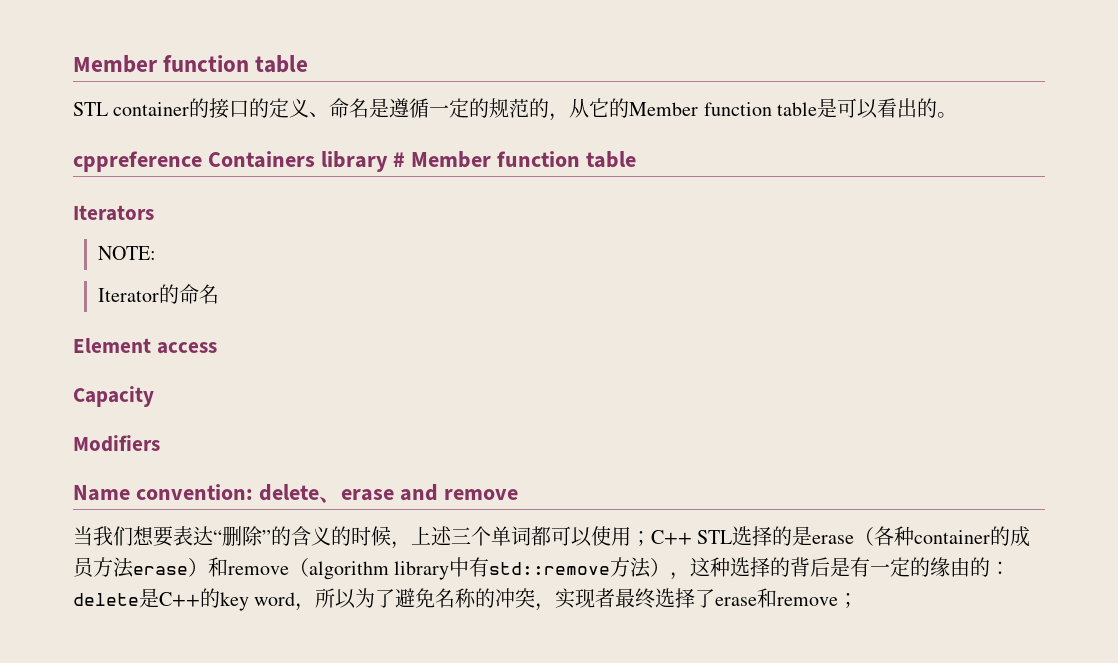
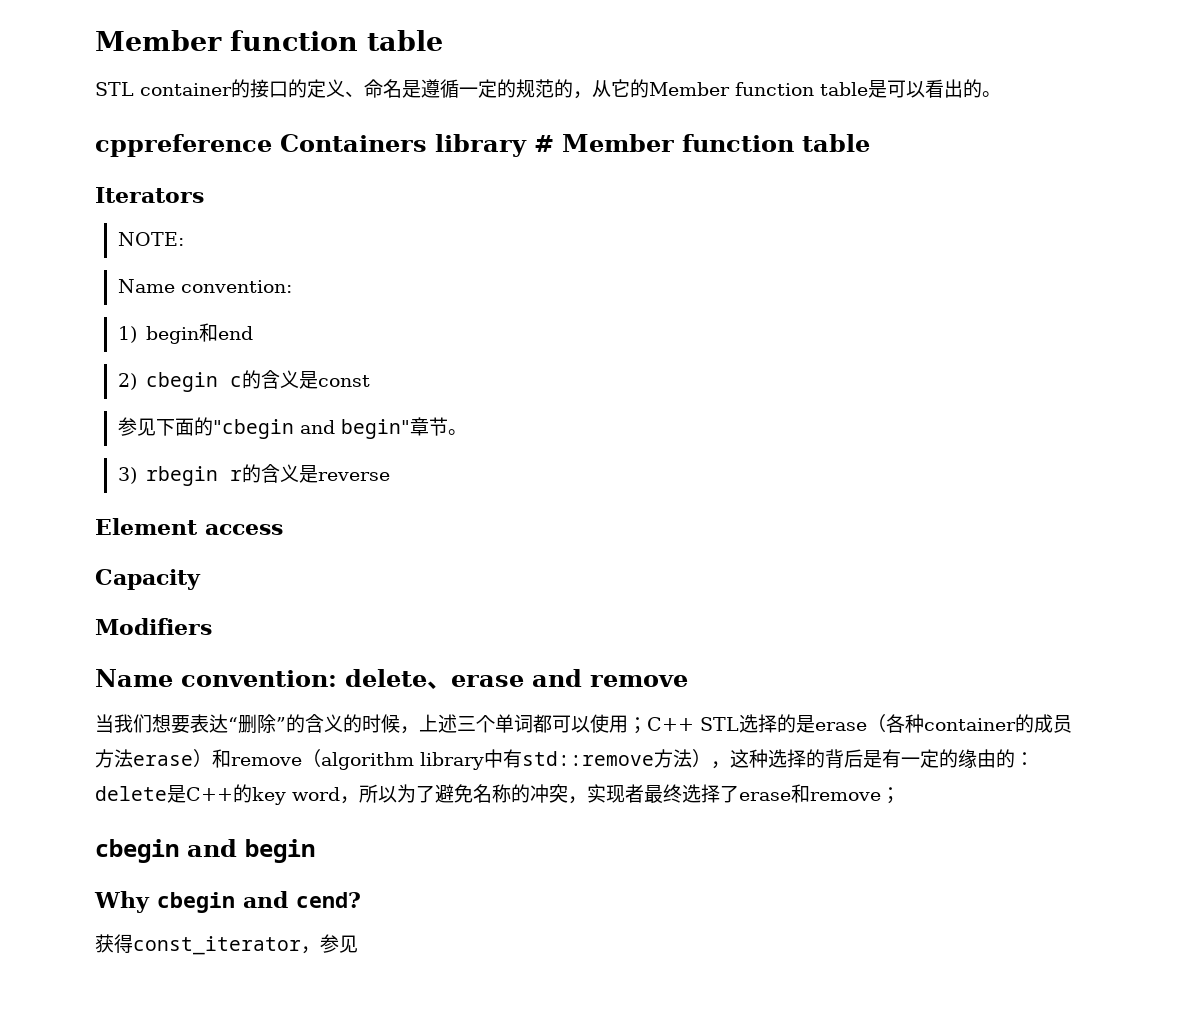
[98,284,220,304] Iterator的命名 -> [117,279,292,293] [117,323,254,344] [117,370,371,392] [117,417,467,439] [117,464,391,486] Name convention: // 1) begin和end // 2) cbegin c的含义是const // 参见下面的"cbegin and begin"章节。 // 3) rbegin r的含义是reverse
(859, 600) none -> [95,839,315,863] [94,891,361,913] [95,934,358,955] // cbegin and begin // Why cbegin and cend? // 获得const_iterator，参见

